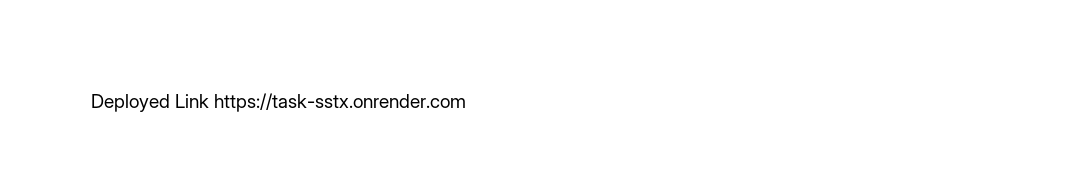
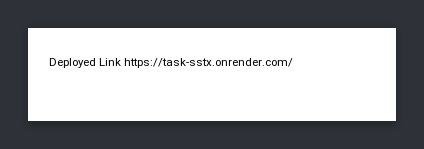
[214,93,467,112] https://task-sstx.onrender.com -> [124,58,294,68] https://task-sstx.onrender.com/

